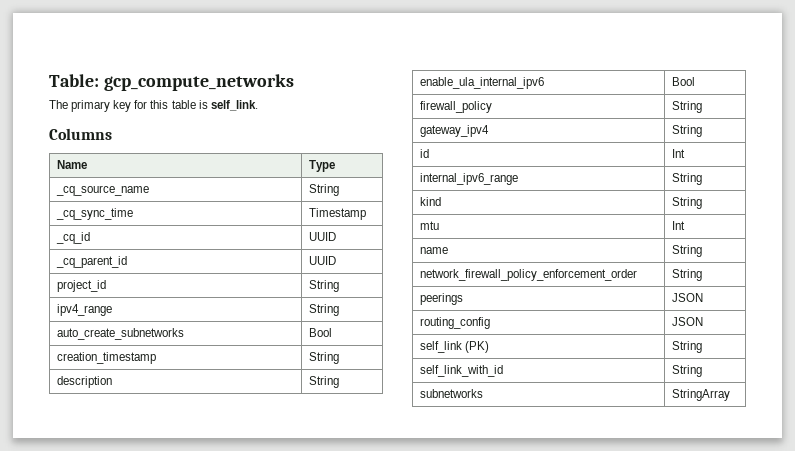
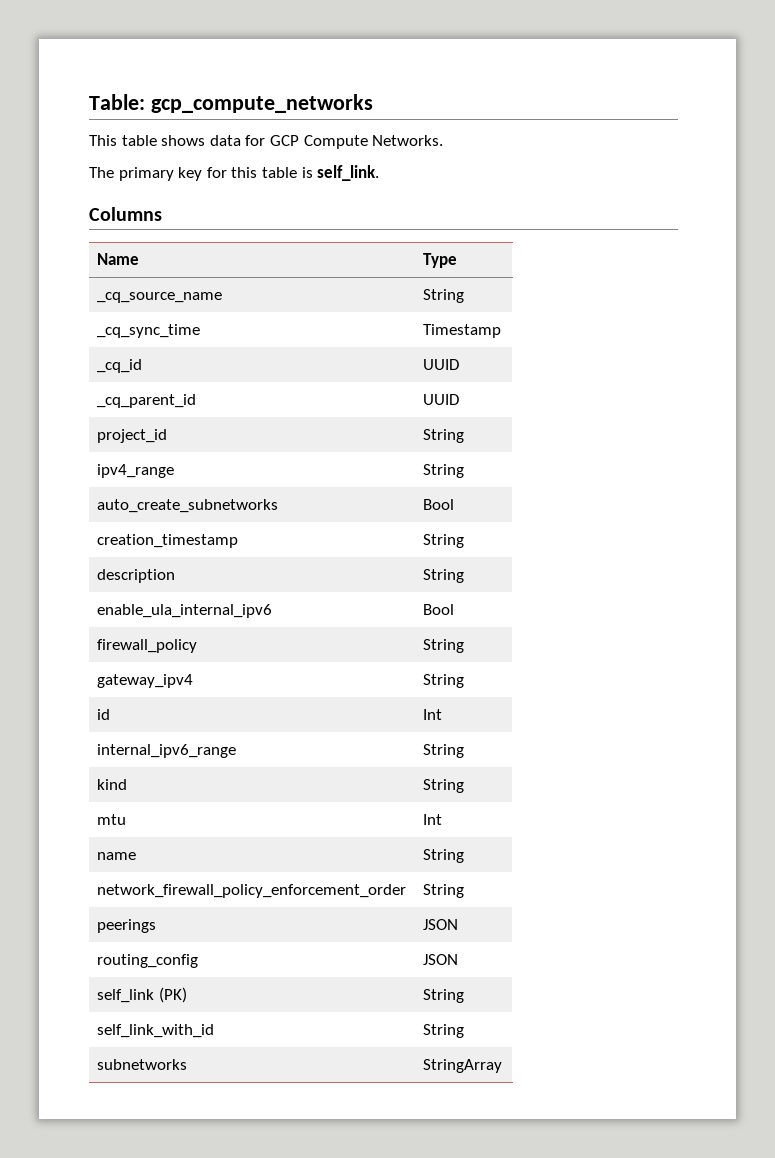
(294, 82) none -> [89,135,444,149] // This table shows data for GCP Compute Networks.

